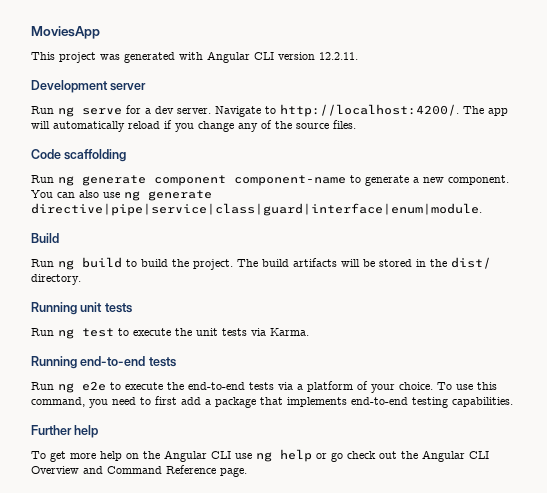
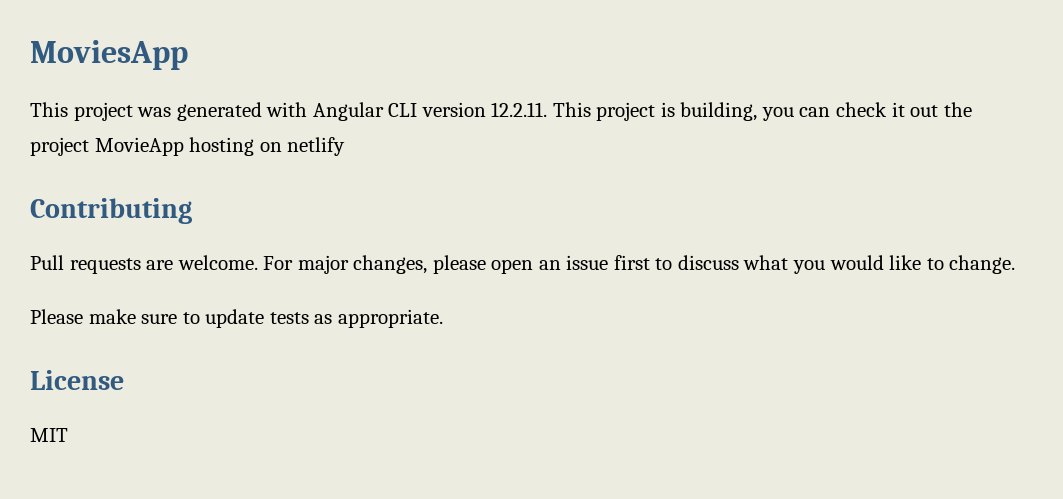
[31,80,147,93] [31,104,508,117] [31,120,356,132] [31,149,127,162] [31,175,509,186] [31,190,212,201] [31,203,482,216] [31,233,59,243] [31,257,491,270] [31,274,81,285] [31,302,132,315] [31,328,309,339] [31,356,176,369] [31,381,497,393] [31,396,513,408] [31,425,99,438] [31,449,489,462] [31,465,247,477] // Development server // Run ng serve for a dev server. Navigate to http://localhost:4200/. The app will automatically reload if you change any of the source files. // Code scaffolding // Run ng generate component component-name to generate a new component. You can also use ng generate directive|pipe|service|class|guard|interface|enum|module. // Build // Run ng build to build the project. The build artifacts will be stored in the dist/ directory. // Running unit tests // Run ng test to execute the unit tests via Karma. // Running end-to-end tests // Run ng e2e to execute the end-to-end tests via a platform of your choice. To use this command, you need to first add a package that implements end-to-end testing capabilities. // Further help // To get more help on the Angular CLI use ng help or go check out the Angular CLI Overview and Command Reference page. -> [552,102,972,121] [30,137,346,156] [30,198,192,224] [30,255,1016,274] [30,309,443,328] [30,370,124,390] [30,428,68,442] This project is building, you can check it out the project MovieApp hosting on netlify // Contributing // Pull requests are welcome. For major changes, please open an issue first to discuss what you would like to change. // Please make sure to update tests as appropriate. // License // MIT

